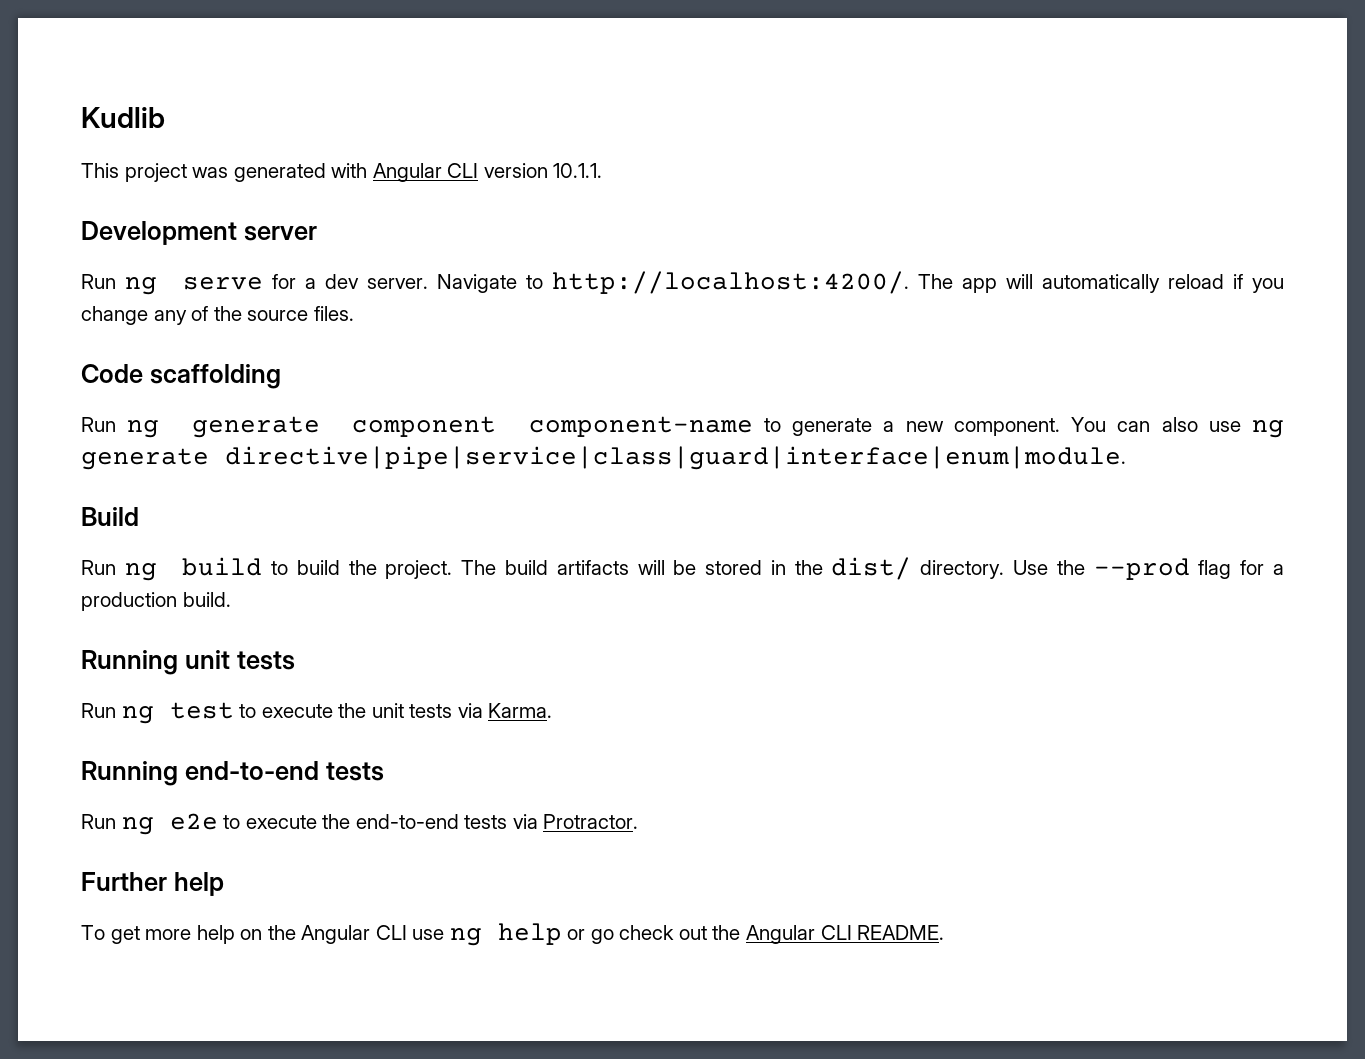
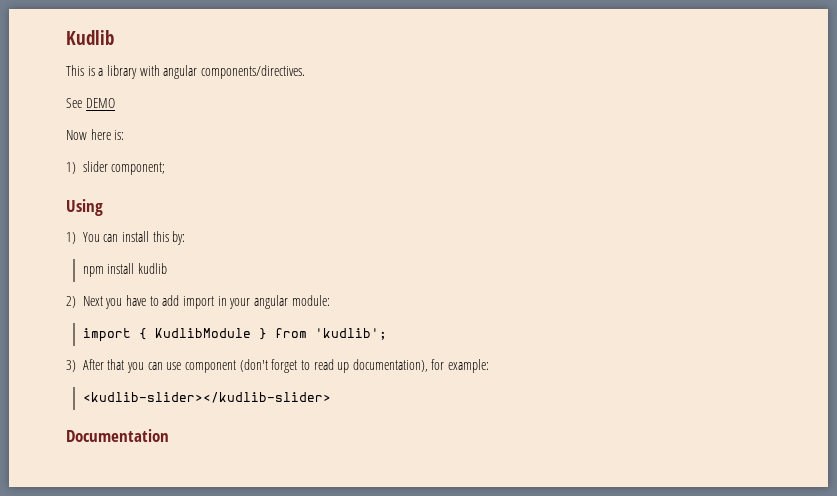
[124,163,603,182] [81,221,317,245] [81,271,1284,295] [81,306,354,325] [81,364,281,389] [81,416,1284,438] [81,446,1126,470] [81,507,139,526] [81,557,1284,581] [81,592,231,611] [81,650,295,675] [81,702,553,724] [81,761,384,786] [81,813,639,835] [81,872,224,896] [81,923,945,946] project was generated with Angular CLI version 10.1.1. // Development server // Run ng serve for a dev server. Navigate to http://localhost:4200/. The app will automatically reload if you change any of the source files. // Code scaffolding // Run ng generate component component-name to generate a new component. You can also use ng generate directive|pipe|service|class|guard|interface|enum|module. // Build // Run ng build to build the project. The build artifacts will be stored in the dist/ directory. Use the --prod flag for a production build. // Running unit tests // Run ng test to execute the unit tests via Karma. // Running end-to-end tests // Run ng e2e to execute the end-to-end tests via Protractor. // Further help // To get more help on the Angular CLI use ng help or go check out the Angular CLI README. -> [87,65,305,79] [66,98,115,108] [66,129,125,140] [66,161,166,175] [66,199,103,216] [66,231,186,245] [82,263,167,277] [66,295,330,309] [82,328,387,342] [66,359,490,373] [82,392,331,403] [66,429,169,442] is a library with angular components/directives. // See DEMO // Now here is: // 1) slider component; // Using // 1) You can install this by: // npm install kudlib // 2) Next you have to add import in your angular module: // import { KudlibModule } from 'kudlib'; // 3) After that you can use component (don't forget to read up documentation), for example: // <kudlib-slider></kudlib-slider> // Documentation

